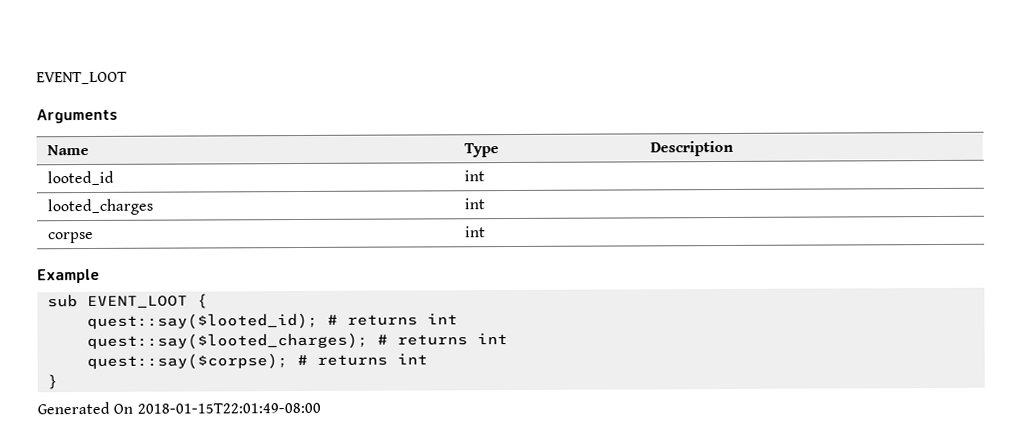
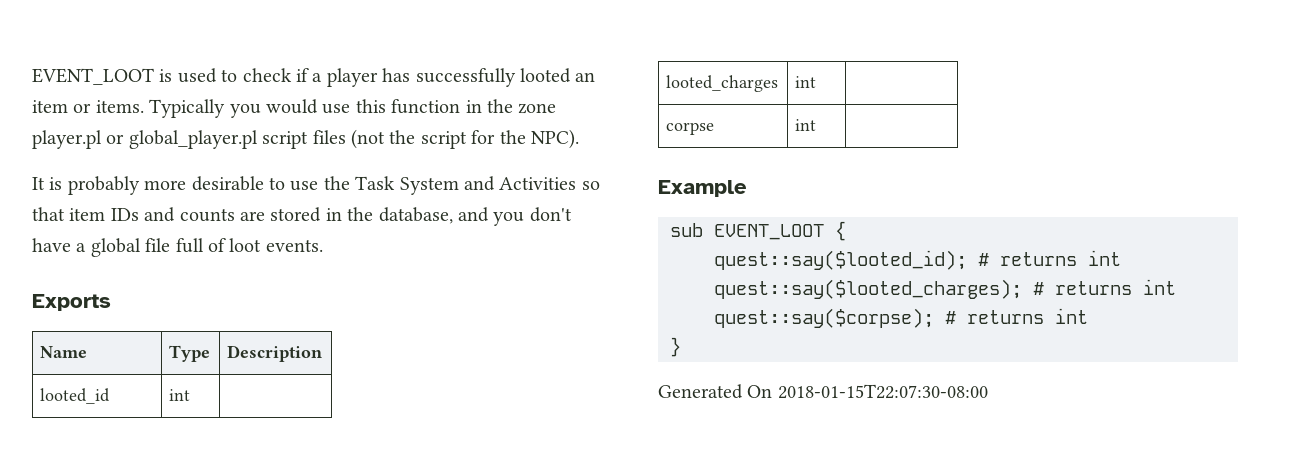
[36,71,127,85] [36,108,118,124] EVENT_LOOT // Arguments -> [32,68,596,87] [32,99,557,118] [32,129,579,149] [32,176,600,195] [32,207,572,226] [32,238,323,257] [32,294,111,311] EVENT_LOOT is used to check if a player has successfully looted an item or items. Typically you would use this function in the zone player.pl or global_player.pl script files (not the script for the NPC). // It is probably more desirable to use the Task System and Activities so that item IDs and counts are stored in the database, and you don't have a global file full of loot events. // Exports
[136,402,321,414] 2018-01-15T22:01:49-08:00 -> [777,384,988,399] 2018-01-15T22:07:30-08:00

